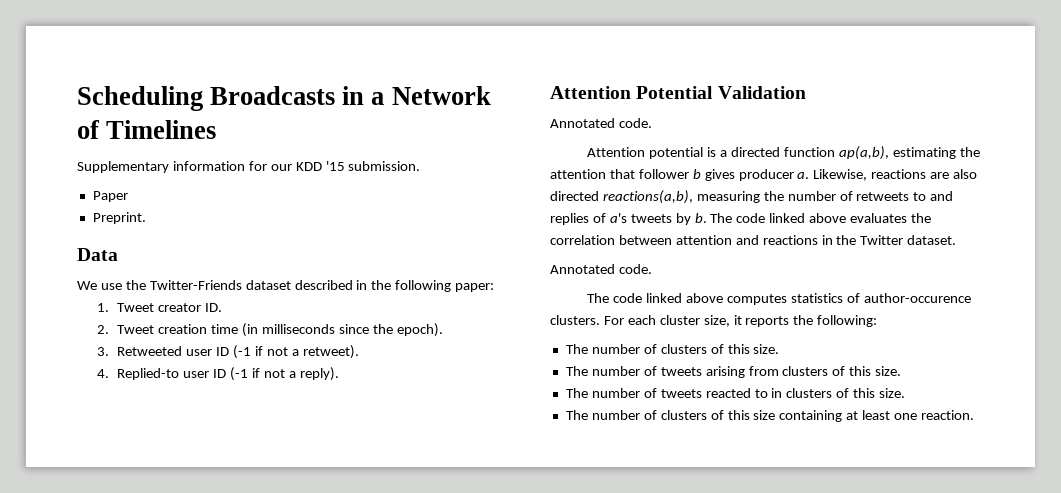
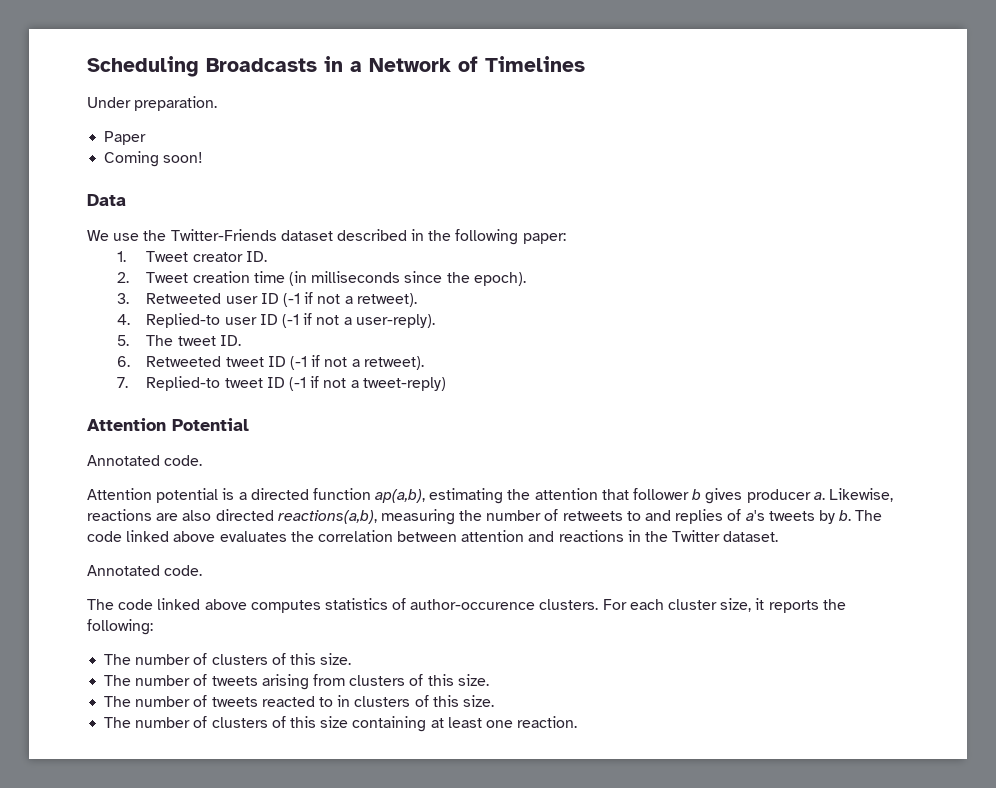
[77,161,421,173] Supplementary information for our KDD '15 submission. -> [87,96,218,111] Under preparation.
[92,212,146,224] Preprint. -> [104,151,204,167] Coming soon!
[299,367,339,381] reply). -> [355,314,435,328] [116,335,241,346] [116,355,424,370] [116,376,446,391] user-reply). // 5. The tweet ID. // 6. Retweeted tweet ID (-1 if not a retweet). // 7. Replied-to tweet ID (-1 if not a tweet-reply)
[717,86,806,99] Validation -> (249, 424) none

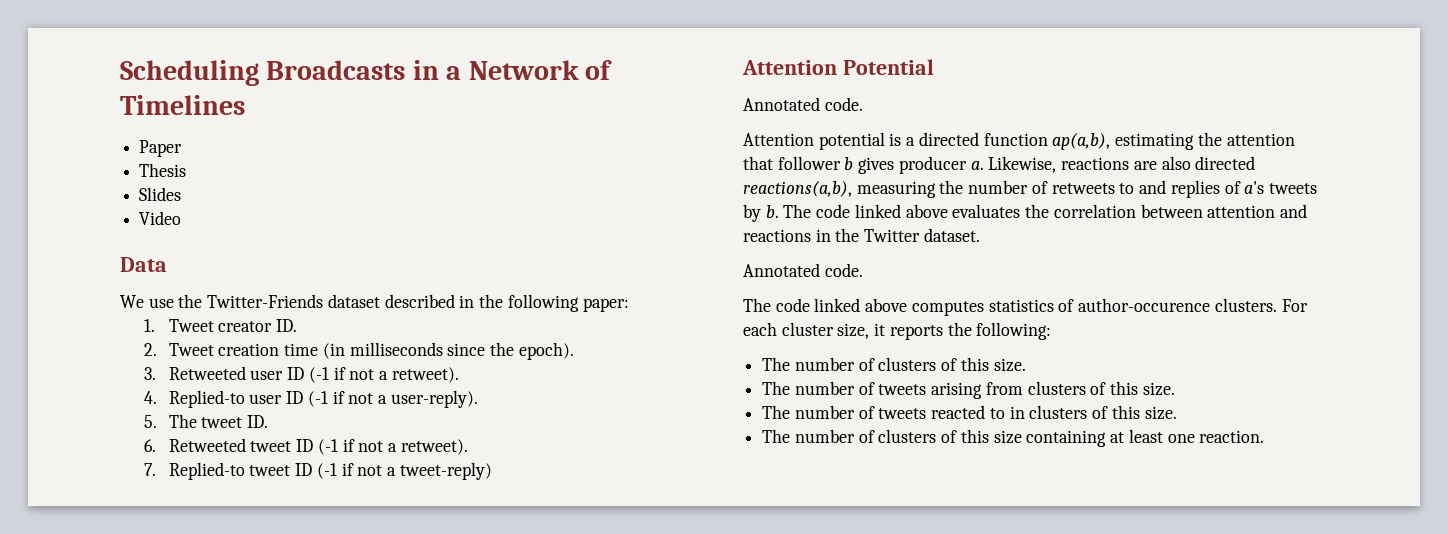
[87,96,218,111] // Under preparation. -> (245, 105) none
[104,151,204,167] Coming soon! -> [139,163,187,177] [139,187,182,201] [139,211,182,225] Thesis // Slides // Video

